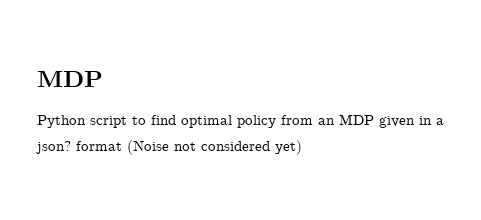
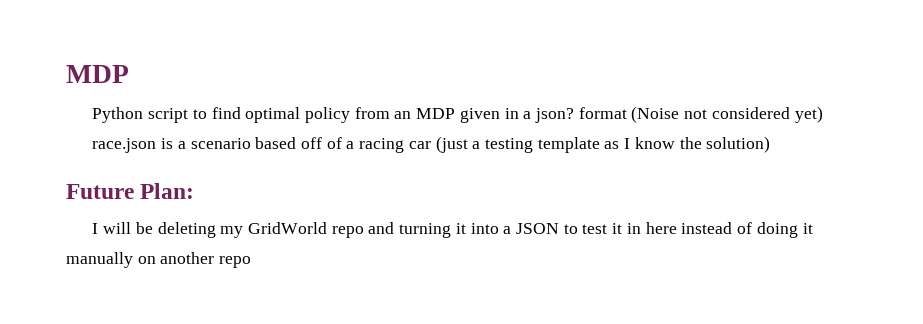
(302, 147) none -> [92,136,771,153] [66,183,195,199] [92,222,813,238] [66,252,252,268] // race.json is a scenario based off of a racing car (just a testing template as I know the solution) // Future Plan: // I will be deleting my GridWorld repo and turning it into a JSON to test it in here instead of doing it manually on another repo

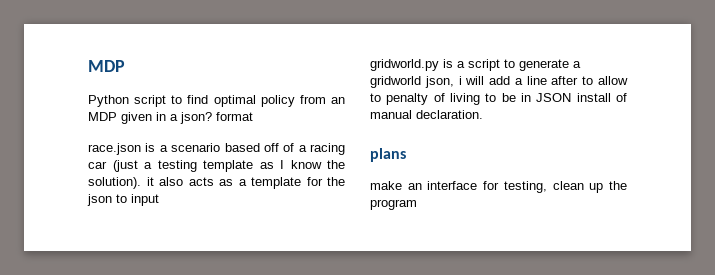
[631,106,823,123] (Noise not considered yet) -> (253, 116) none
[706,136,771,153] [66,183,195,199] [92,222,813,238] [66,252,252,268] solution) // Future Plan: // I will be deleting my GridWorld repo and turning it into a JSON to test it in here instead of doing it manually on another repo -> [88,177,345,189] [87,194,159,206] [370,59,581,71] [370,76,628,88] [370,93,627,105] [370,110,483,119] [370,148,406,162] [370,181,627,193] [370,199,417,210] solution). it also acts as a template for the json to input // gridworld.py is a script to generate a gridworld json, i will add a line after to allow to penalty of living to be in JSON install of manual declaration. // plans // make an interface for testing, clean up the program

